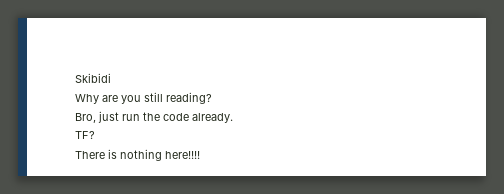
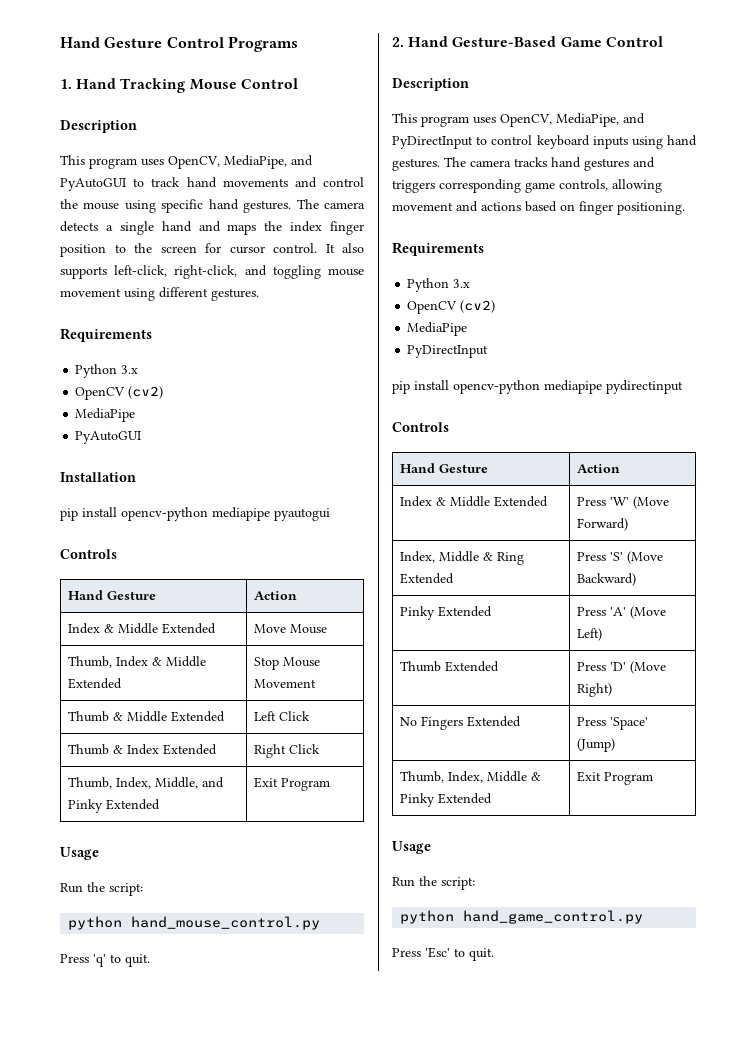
[75,73,111,83] [75,92,212,104] [75,111,233,123] [75,131,95,139] [75,149,200,161] Skibidi // Why are you still reading? // Bro, just run the code already. // TF? // There is nothing here!!!! -> [60,36,298,52] [60,78,298,93] [60,120,137,133] [60,155,313,169] [60,177,364,191] [60,199,365,213] [60,221,364,235] [60,243,364,257] [60,265,364,279] [60,287,259,301] [60,328,152,342] [75,364,139,378] [75,386,164,400] [75,408,136,422] [75,431,142,444] [60,472,136,482] [60,507,330,521] [60,549,117,559] [68,590,157,600] [254,591,298,600] [68,623,217,634] [254,624,328,634] [68,656,207,668] [68,678,123,689] [254,657,321,670] [254,679,317,688] [68,711,226,722] [254,711,311,721] [68,744,218,755] [254,744,321,758] [68,777,225,789] [68,799,161,813] [254,777,331,791] [60,847,99,860] [60,882,143,896] [68,916,321,930] [60,954,150,967] [392,36,663,47] [392,78,469,91] [392,113,645,127] [392,135,697,149] [392,157,655,171] [392,179,662,193] [392,201,685,215] [392,242,484,256] [407,278,471,292] [407,300,496,314] [407,322,468,336] [407,345,489,358] [392,380,683,394] [392,422,449,432] [400,463,489,473] [577,464,621,473] [400,496,549,507] [577,496,670,509] [577,518,629,531] [400,551,525,565] [400,573,455,584] [577,551,664,564] [577,573,637,586] [400,606,493,620] [577,606,667,619] [577,628,603,641] [400,661,500,672] [577,661,667,674] [577,683,613,697] [400,716,522,730] [577,717,649,730] [577,738,616,752] [400,771,542,783] [400,793,493,807] [577,771,654,785] [392,841,431,854] [392,876,475,890] [400,910,644,924] [392,947,494,961] Hand Gesture Control Programs // 1. Hand Tracking Mouse Control // Description // This program uses OpenCV, MediaPipe, and PyAutoGUI to track hand movements and control the mouse using specific hand gestures. The camera detects a single hand and maps the index finger position to the screen for cursor control. It also supports left-click, right-click, and toggling mouse movement using different gestures. // Requirements // Python 3.x // OpenCV (cv2) // MediaPipe // PyAutoGUI // Installation // pip install opencv-python mediapipe pyautogui // Controls // Hand Gesture | Action // Index & Middle Extended | Move Mouse // Thumb, Index & Middle Extended | Stop Mouse Movement // Thumb & Middle Extended | Left Click // Thumb & Index Extended | Right Click // Thumb, Index, Middle, and Pinky Extended | Exit Program // Usage // Run the script: // python hand_mouse_control.py // Press 'q' to quit. // 2. Hand Gesture-Based Game Control // Description // This program uses OpenCV, MediaPipe, and PyDirectInput to control keyboard inputs using hand gestures. The camera tracks hand gestures and triggers corresponding game controls, allowing movement and actions based on finger positioning. // Requirements // Python 3.x // OpenCV (cv2) // MediaPipe // PyDirectInput // pip install opencv-python mediapipe pydirectinput // Controls // Hand Gesture | Action // Index & Middle Extended | Press 'W' (Move Forward) // Index, Middle & Ring Extended | Press 'S' (Move Backward) // Pinky Extended | Press 'A' (Move Left) // Thumb Extended | Press 'D' (Move Right) // No Fingers Extended | Press 'Space' (Jump) // Thumb, Index, Middle & Pinky Extended | Exit Program // Usage // Run the script: // python hand_game_control.py // Press 'Esc' to quit.

